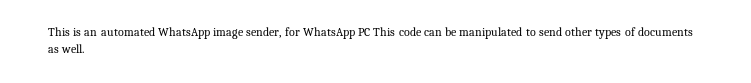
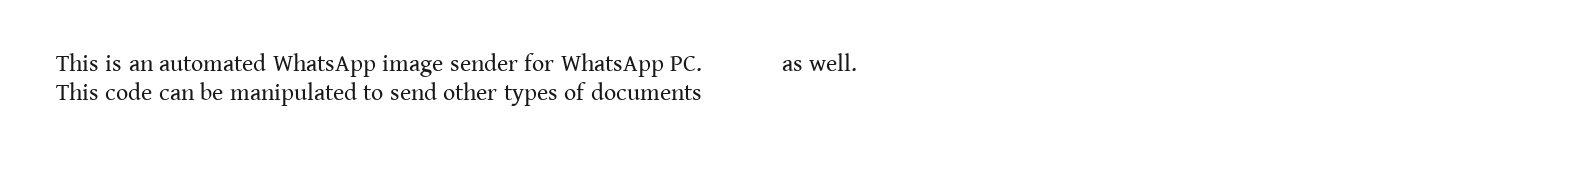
[246,27,282,38] sender, -> [449,53,518,71] sender
[358,28,371,36] PC -> [670,56,703,71] PC.

